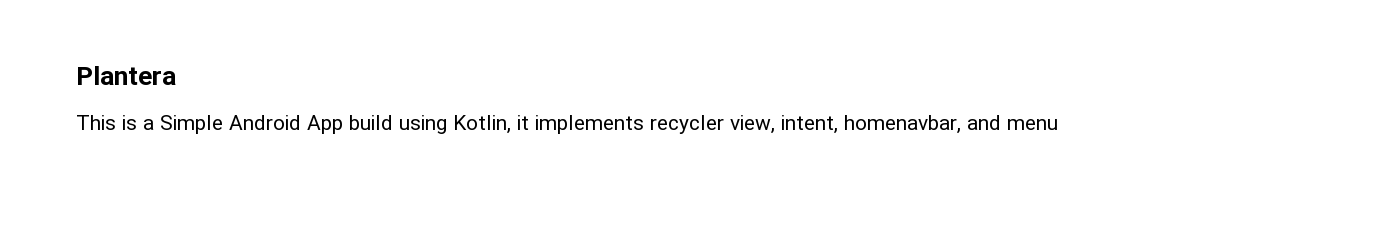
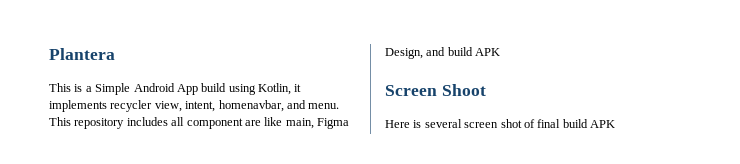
[1007,119,1058,130] menu -> [308,103,340,109] [49,117,349,129] [385,47,501,59] [385,84,486,96] [385,119,615,128] menu. This repository includes all component are like main, Figma Design, and build APK // Screen Shoot // Here is several screen shot of final build APK

